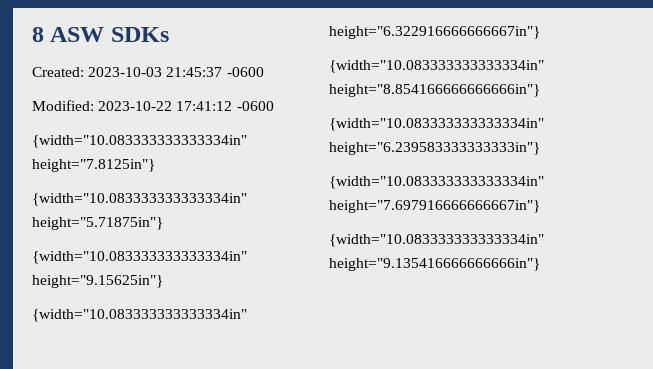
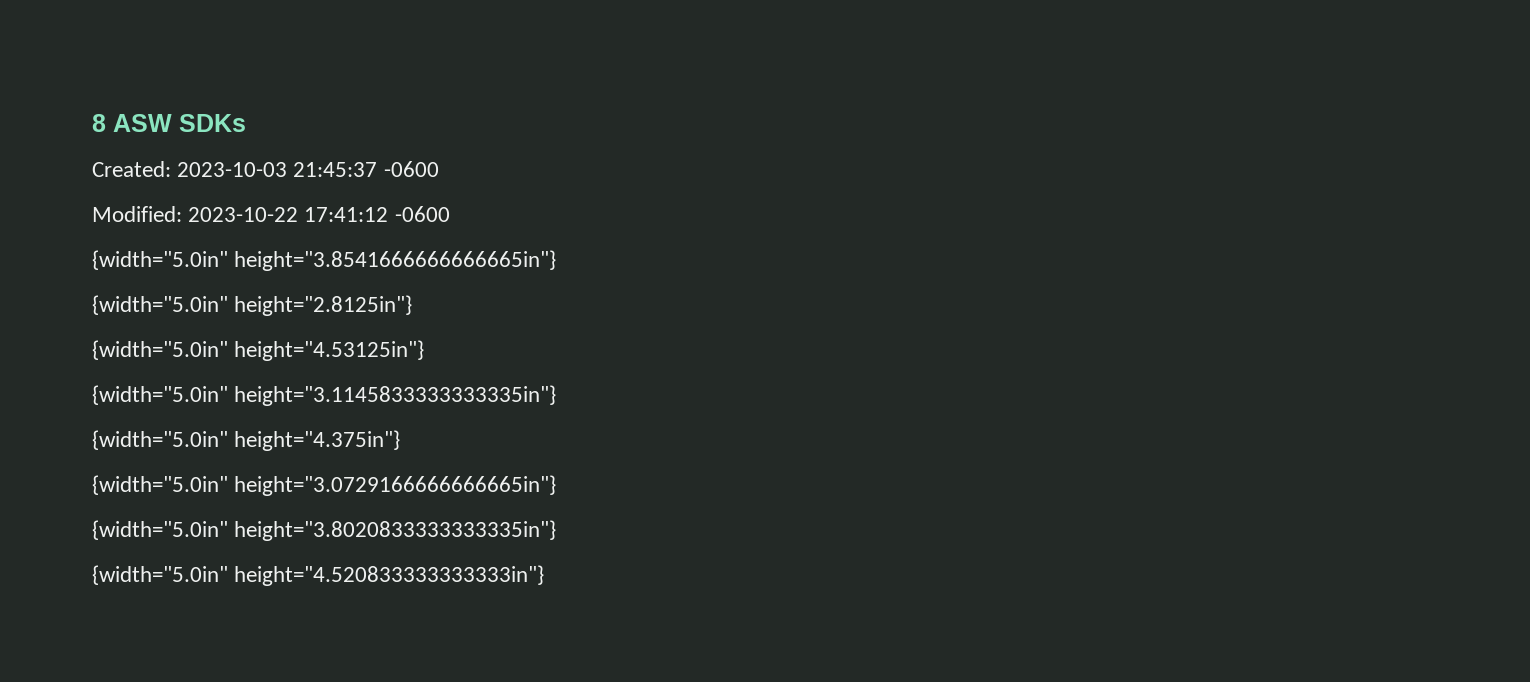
[32,135,247,148] [32,159,155,172] [32,193,247,206] [32,217,163,230] [32,251,247,264] [32,275,163,288] [32,309,247,322] [329,26,540,39] [329,60,544,73] [329,84,540,97] [329,118,544,131] [329,142,540,155] [329,176,544,189] [329,200,540,213] [329,234,544,247] [329,258,540,271] {width="10.083333333333334in" height="7.8125in"} // {width="10.083333333333334in" height="5.71875in"} // {width="10.083333333333334in" height="9.15625in"} // {width="10.083333333333334in" height="6.322916666666667in"} // {width="10.083333333333334in" height="8.854166666666666in"} // {width="10.083333333333334in" height="6.239583333333333in"} // {width="10.083333333333334in" height="7.697916666666667in"} // {width="10.083333333333334in" height="9.135416666666666in"} -> [92,250,557,271] [92,295,413,316] [92,340,425,361] [92,385,557,406] [92,430,401,451] [92,475,557,496] [92,520,557,541] [92,565,545,586] {width="5.0in" height="3.8541666666666665in"} // {width="5.0in" height="2.8125in"} // {width="5.0in" height="4.53125in"} // {width="5.0in" height="3.1145833333333335in"} // {width="5.0in" height="4.375in"} // {width="5.0in" height="3.0729166666666665in"} // {width="5.0in" height="3.8020833333333335in"} // {width="5.0in" height="4.520833333333333in"}

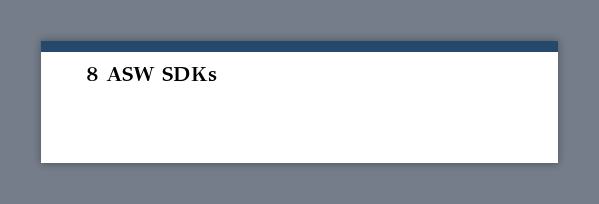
[92,161,439,177] [92,206,450,222] [92,250,557,271] [92,295,413,316] [92,340,425,361] [92,385,557,406] [92,430,401,451] [92,475,557,496] [92,520,557,541] [92,565,545,586] // Created: 2023-10-03 21:45:37 -0600 // Modified: 2023-10-22 17:41:12 -0600 // {width="5.0in" height="3.8541666666666665in"} // {width="5.0in" height="2.8125in"} // {width="5.0in" height="4.53125in"} // {width="5.0in" height="3.1145833333333335in"} // {width="5.0in" height="4.375in"} // {width="5.0in" height="3.0729166666666665in"} // {width="5.0in" height="3.8020833333333335in"} // {width="5.0in" height="4.520833333333333in"} -> (217, 74) none

